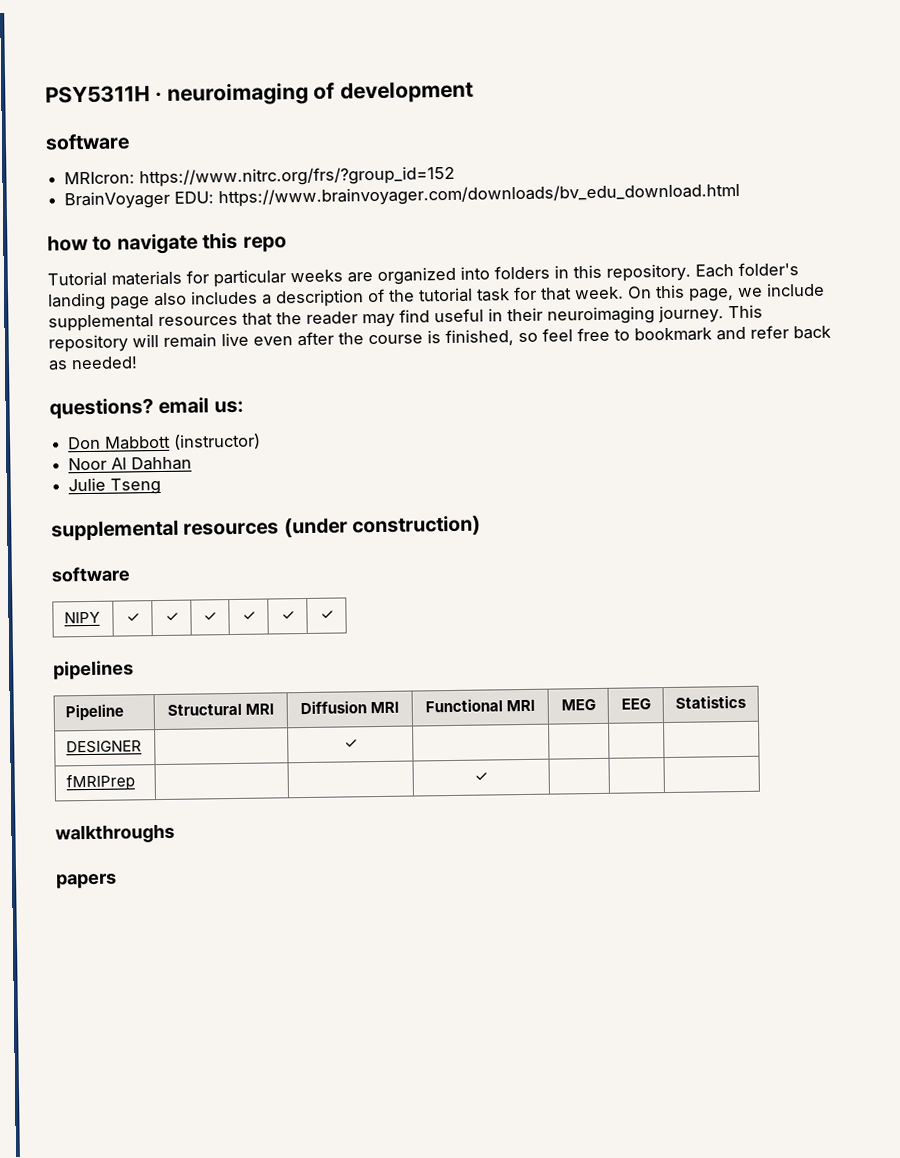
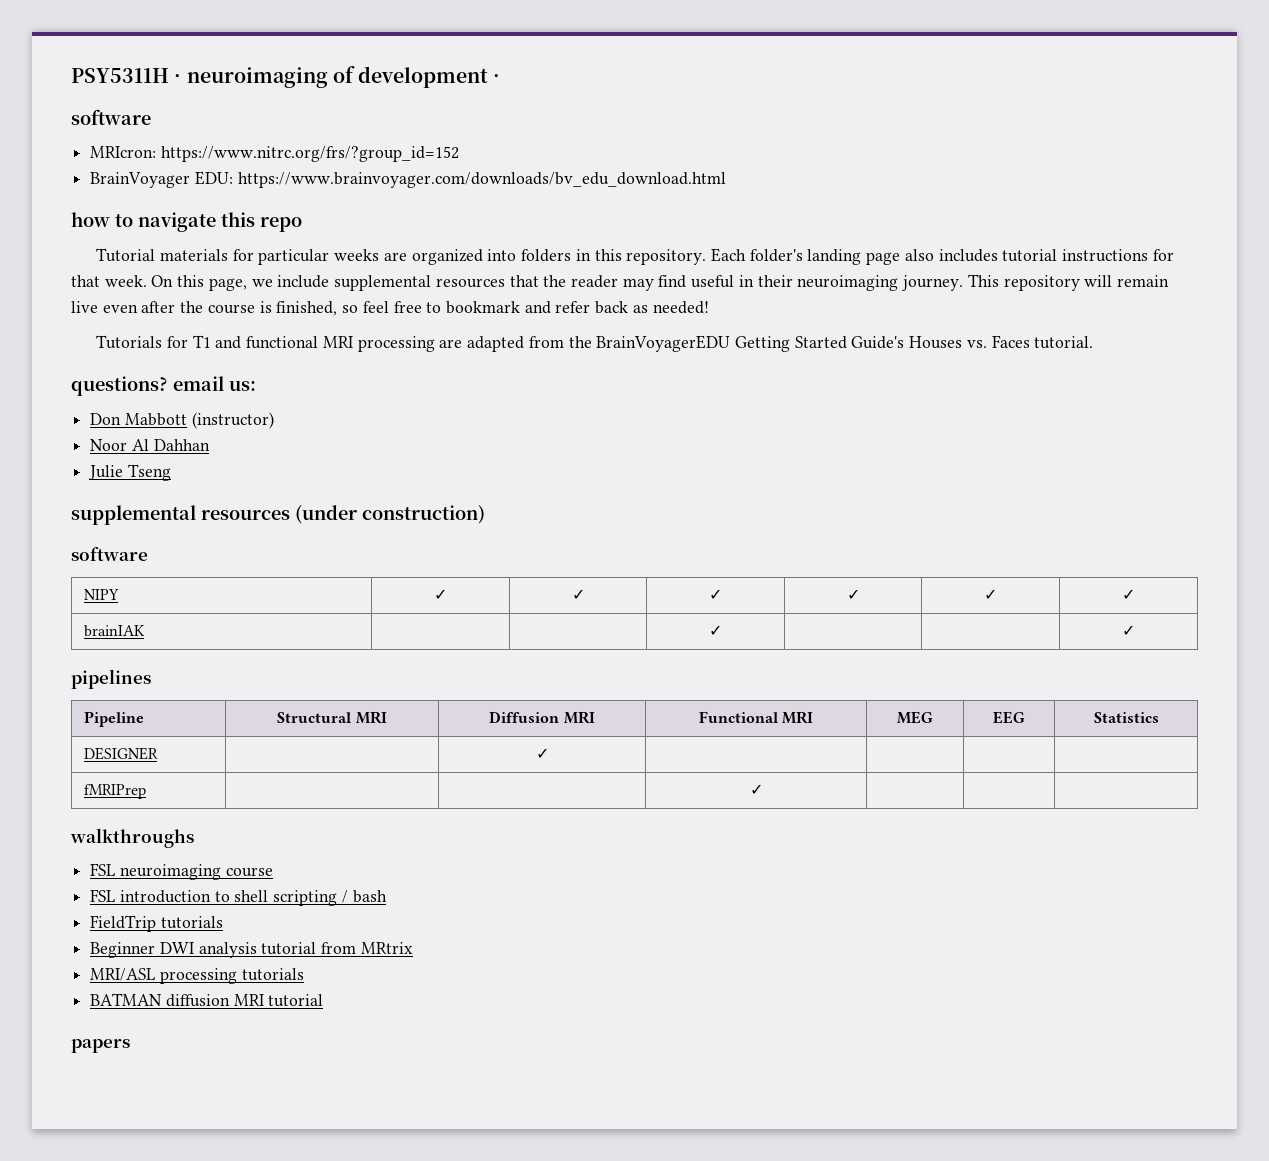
(475, 92) none -> [493,74,501,83] ·
[262,287,510,308] a description of the tutorial task -> [1002,249,1149,262] tutorial instructions
(138, 363) none -> [96,335,1094,352] // Tutorials for T1 and functional MRI processing are adapted from the BrainVoyagerEDU Getting Started Guide's Houses vs. Faces tutorial.
(334, 615) none -> [83,625,145,637] [709,625,722,636] [1122,625,1135,636] // brainIAK | | | ✓ | | | ✓
(175, 833) none -> [90,863,273,880] [90,889,387,906] [90,915,223,932] [90,942,413,958] [90,968,304,984] [90,993,324,1007] // FSL neuroimaging course // FSL introduction to shell scripting / bash // FieldTrip tutorials // Beginner DWI analysis tutorial from MRtrix // MRI/ASL processing tutorials // BATMAN diffusion MRI tutorial

